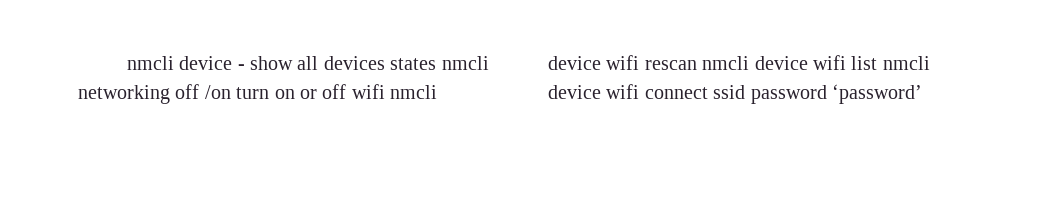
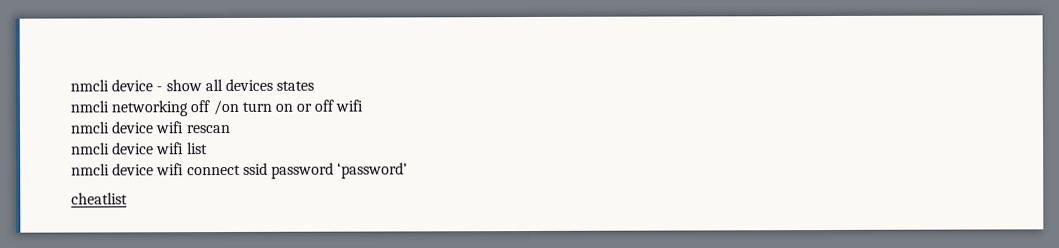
(437, 64) none -> (315, 85) //
(385, 91) none -> (364, 105) //
(697, 65) none -> (231, 129) //
(878, 63) none -> (208, 148) //
(922, 94) none -> [71,192,128,205] // cheatlist

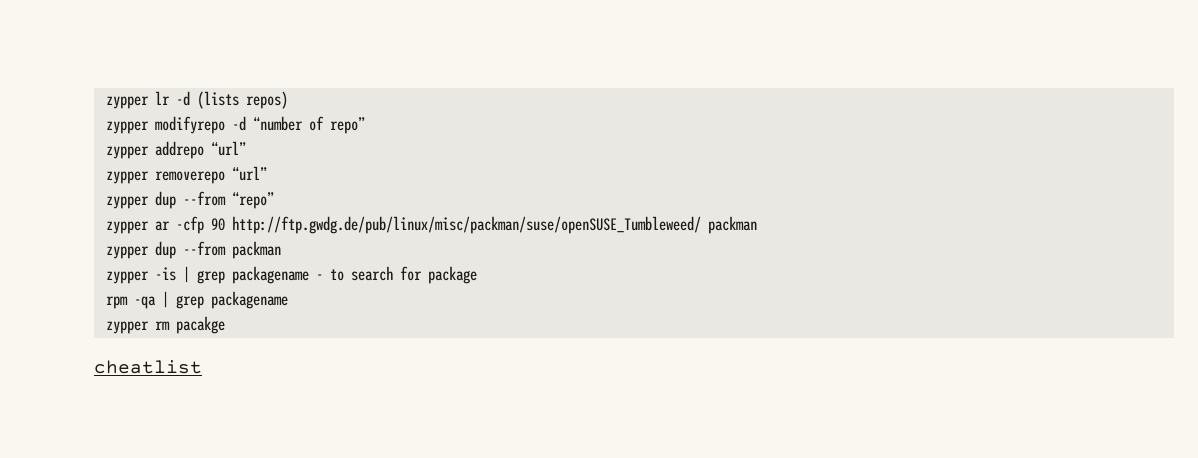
[70,78,315,92] [70,99,364,117] [70,121,231,134] [71,142,208,155] [71,162,409,179] nmcli device - show all devices states // nmcli networking off /on turn on or off wifi // nmcli device wifi rescan // nmcli device wifi list // nmcli device wifi connect ssid password ‘password’ -> [105,91,288,109] [105,116,365,134] [105,141,246,159] [105,166,267,184] [105,191,274,209] [105,216,757,234] [105,241,281,259] [105,266,477,284] [105,291,288,309] [105,316,225,334] zypper lr -d (lists repos) // zypper modifyrepo -d “number of repo” // zypper addrepo “url” // zypper removerepo “url” // zypper dup --from “repo” // zypper ar -cfp 90 http://ftp.gwdg.de/pub/linux/misc/packman/suse/openSUSE_Tumbleweed/ packman // zypper dup --from packman // zypper -is | grep packagename - to search for package // rpm -qa | grep packagename // zypper rm pacakge

